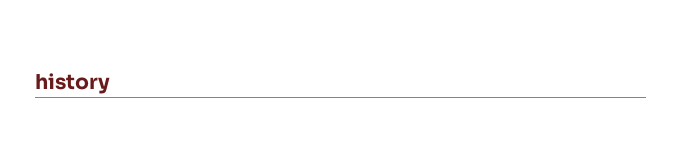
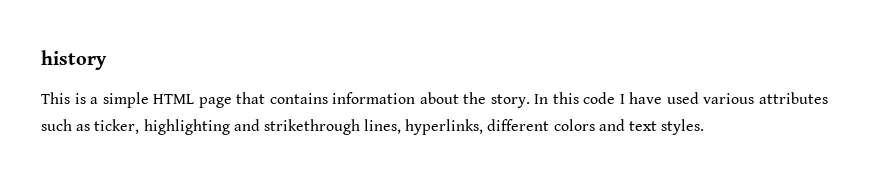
(110, 83) none -> [41,92,828,108] [41,119,705,135] // This is a simple HTML page that contains information about the story. In this code I have used various attributes such as ticker, highlighting and strikethrough lines, hyperlinks, different colors and text styles.

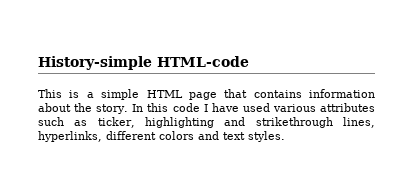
[41,50,107,70] history -> [38,56,249,70] History-simple HTML-code

